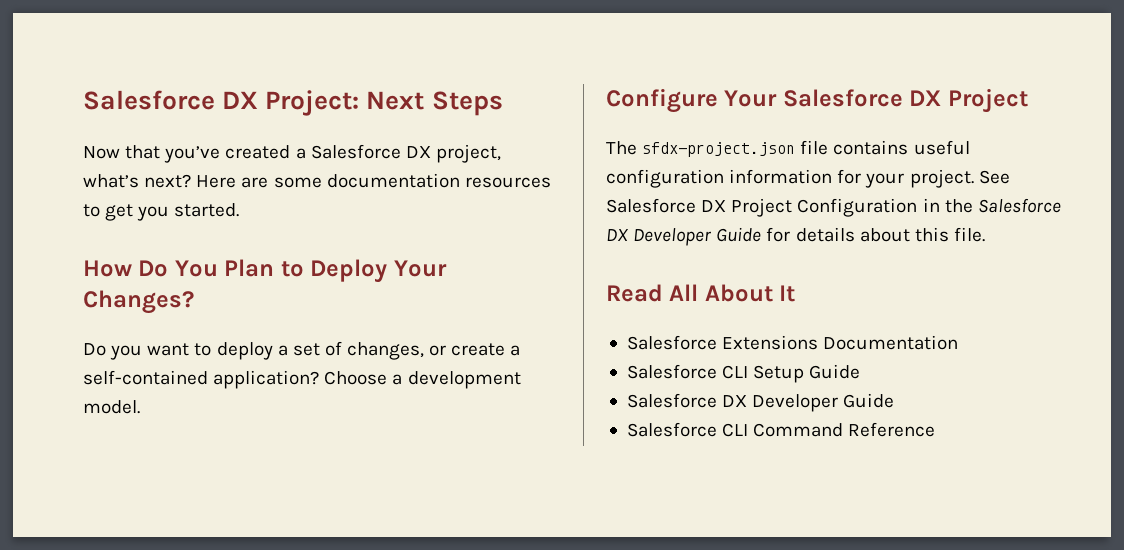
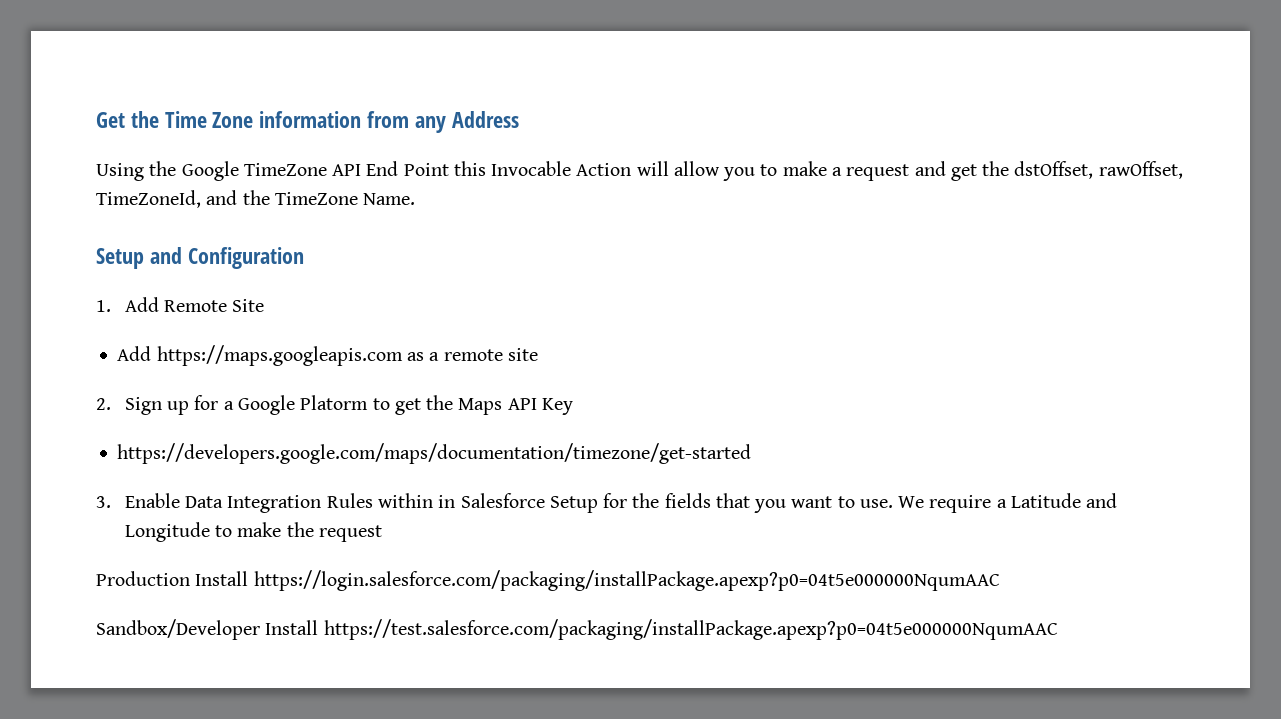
[83,90,503,116] [83,144,501,163] [83,173,551,188] [83,203,240,221] [83,259,447,283] [83,290,194,314] [83,341,521,360] [83,370,521,389] [83,400,140,414] [606,88,1028,113] [606,140,970,157] [606,169,1010,188] [606,198,1061,217] [606,227,985,246] [606,284,796,302] [626,335,959,350] [626,364,861,383] [626,393,895,412] [626,422,936,437] Salesforce DX Project: Next Steps // Now that you’ve created a Salesforce DX project, what’s next? Here are some documentation resources to get you started. // How Do You Plan to Deploy Your Changes? // Do you want to deploy a set of changes, or create a self-contained application? Choose a development model. // Configure Your Salesforce DX Project // The sfdx-project.json file contains useful configuration information for your project. See Salesforce DX Project Configuration in the Salesforce DX Developer Guide for details about this file. // Read All About It // Salesforce Extensions Documentation // Salesforce CLI Setup Guide // Salesforce DX Developer Guide // Salesforce CLI Command Reference -> [96,111,519,133] [96,161,1183,181] [96,190,416,208] [96,247,304,269] [96,297,265,312] [117,345,538,366] [96,395,573,415] [117,443,752,464] [96,493,1118,513] [124,522,383,542] [96,570,1000,591] [96,619,1058,640] Get the Time Zone information from any Address // Using the Google TimeZone API End Point this Invocable Action will allow you to make a request and get the dstOffset, rawOffset, TimeZoneId, and the TimeZone Name. // Setup and Configuration // 1. Add Remote Site // Add https://maps.googleapis.com as a remote site // 2. Sign up for a Google Platorm to get the Maps API Key // https://developers.google.com/maps/documentation/timezone/get-started // 3. Enable Data Integration Rules within in Salesforce Setup for the fields that you want to use. We require a Latitude and Longitude to make the request // Production Install https://login.salesforce.com/packaging/installPackage.apexp?p0=04t5e000000NqumAAC // Sandbox/Developer Install https://test.salesforce.com/packaging/installPackage.apexp?p0=04t5e000000NqumAAC

